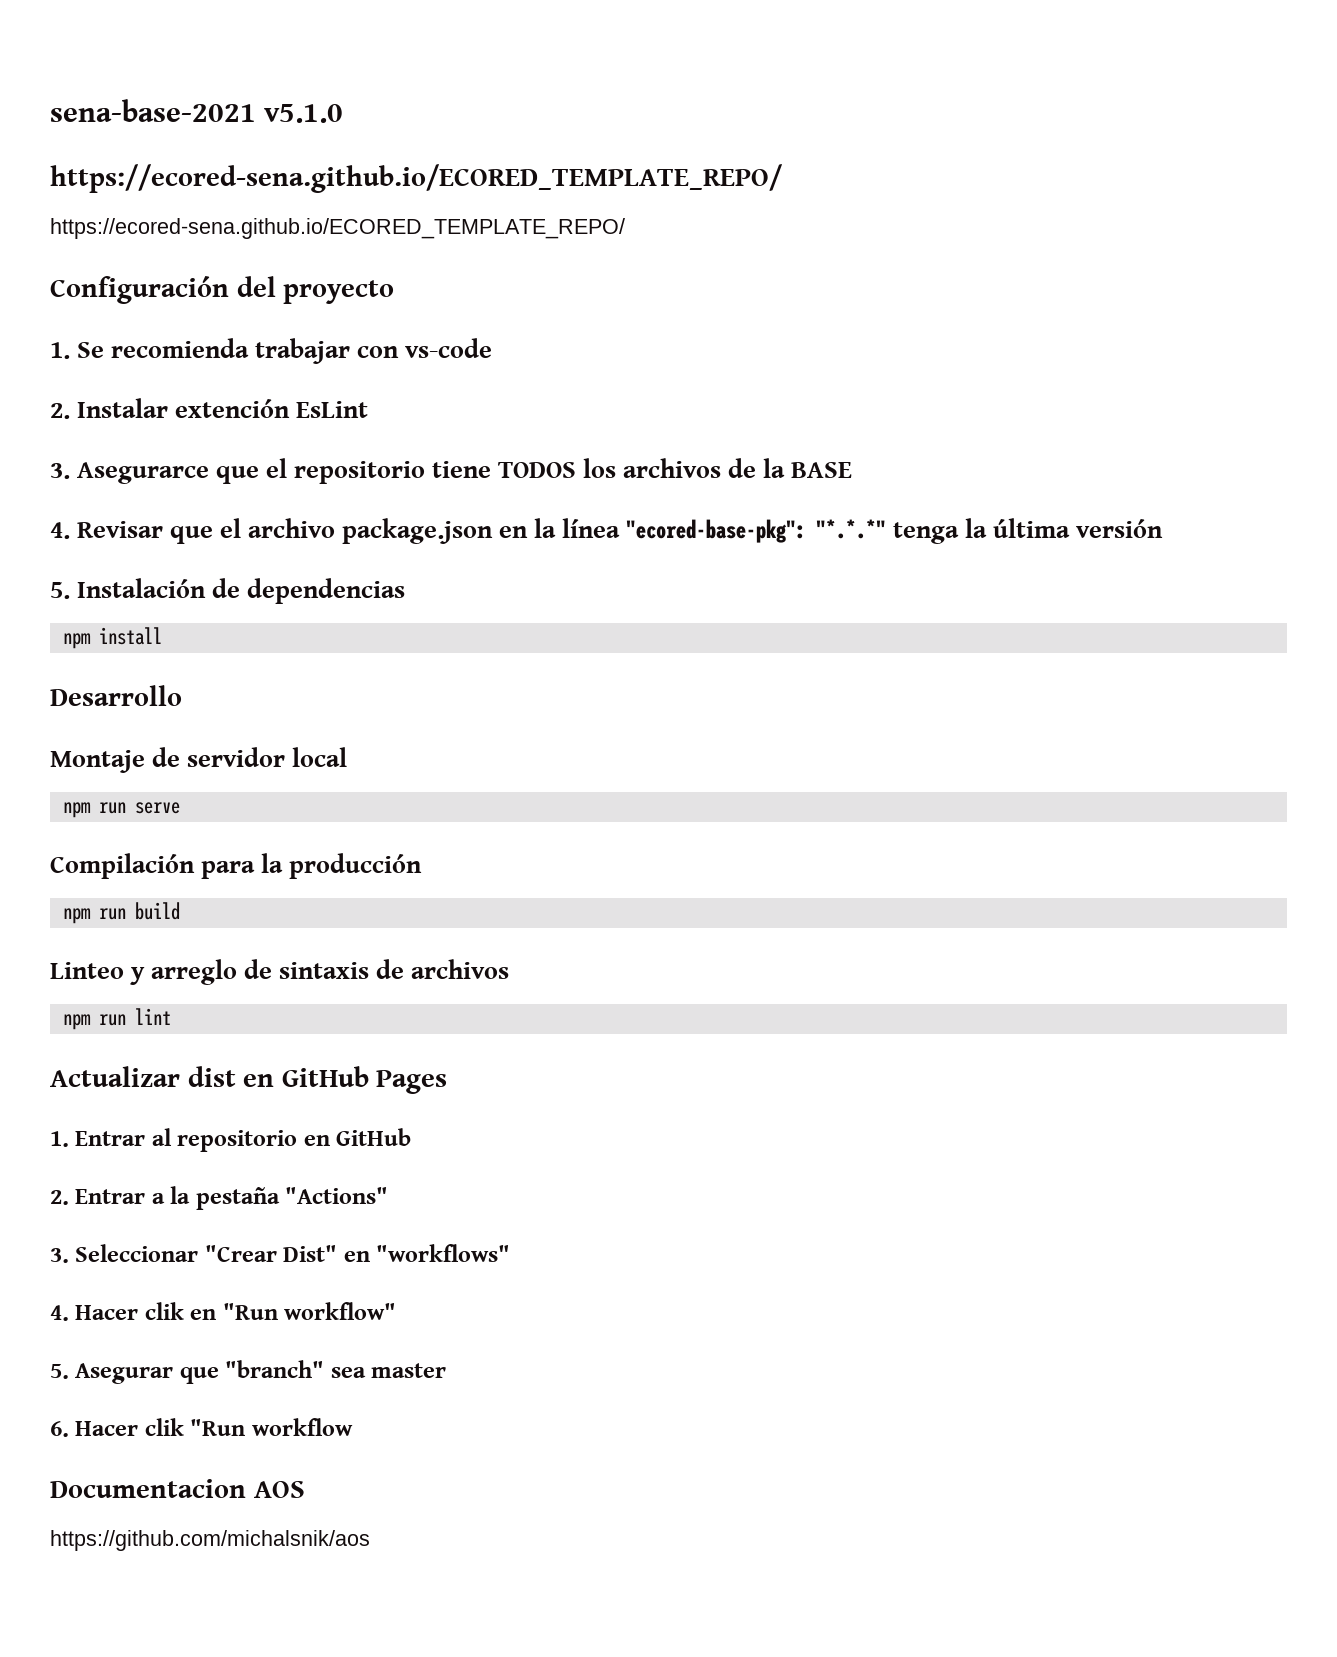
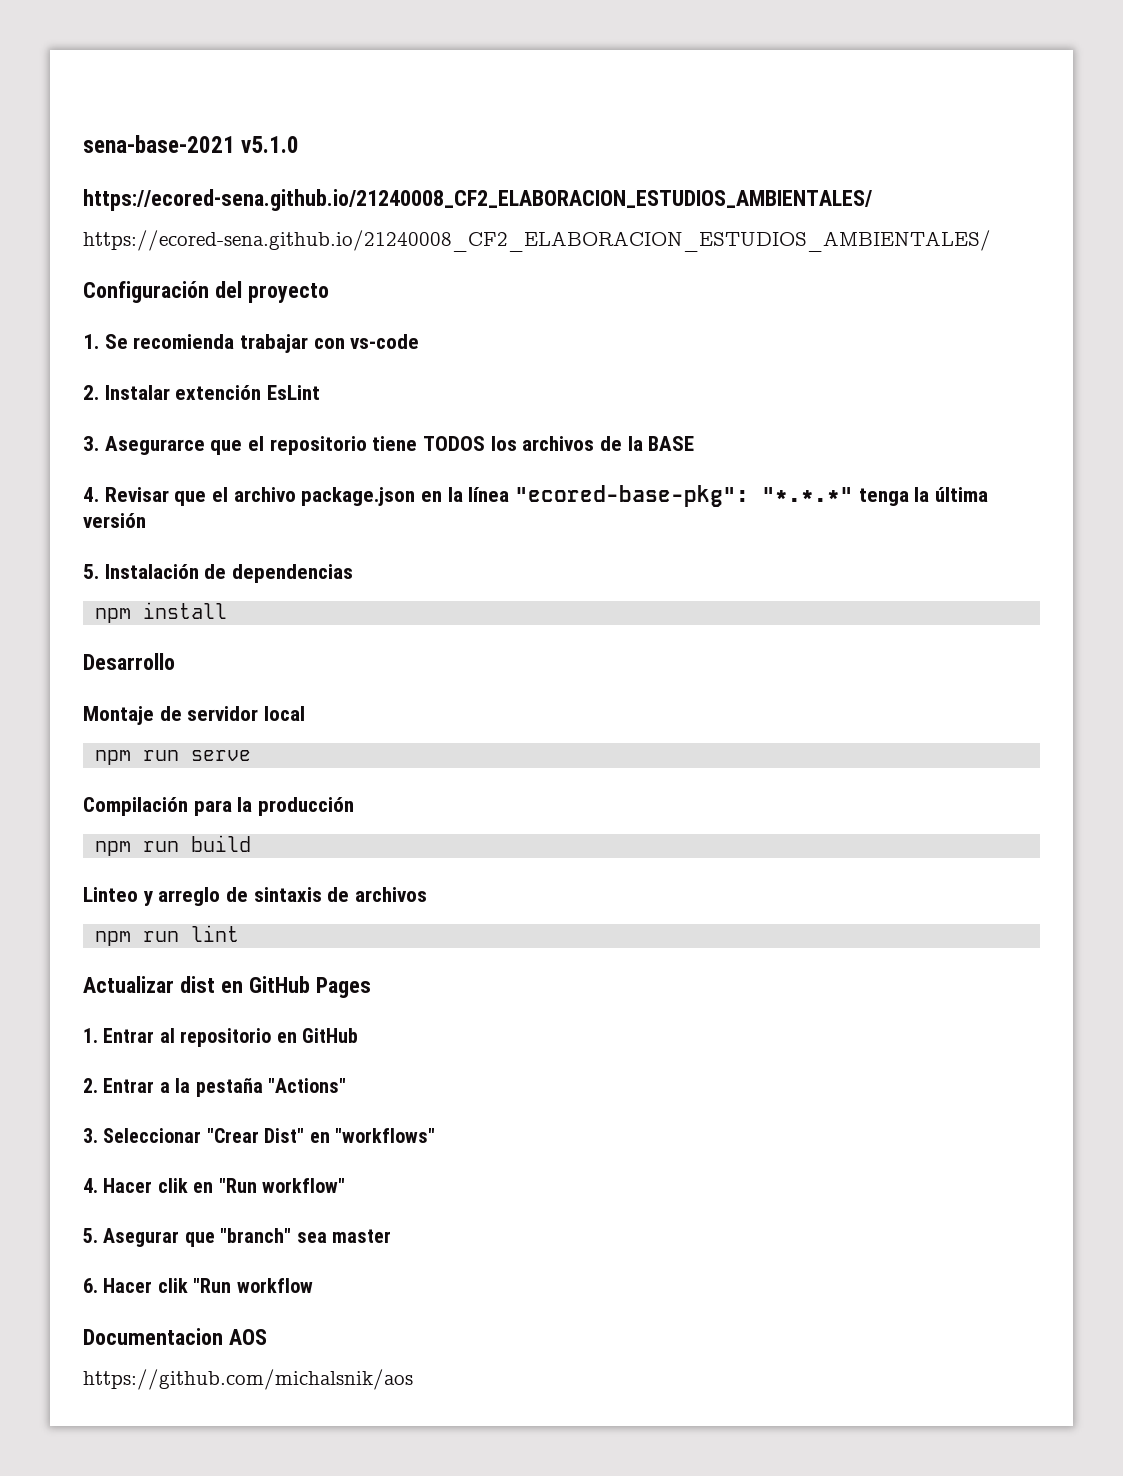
[50,164,782,193] [50,218,625,239] https://ecored-sena.github.io/ECORED_TEMPLATE_REPO/ // https://ecored-sena.github.io/ECORED_TEMPLATE_REPO/ -> [83,189,872,211] [83,230,991,252] https://ecored-sena.github.io/21240008_CF2_ELABORACION_ESTUDIOS_AMBIENTALES/ // https://ecored-sena.github.io/21240008_CF2_ELABORACION_ESTUDIOS_AMBIENTALES/

